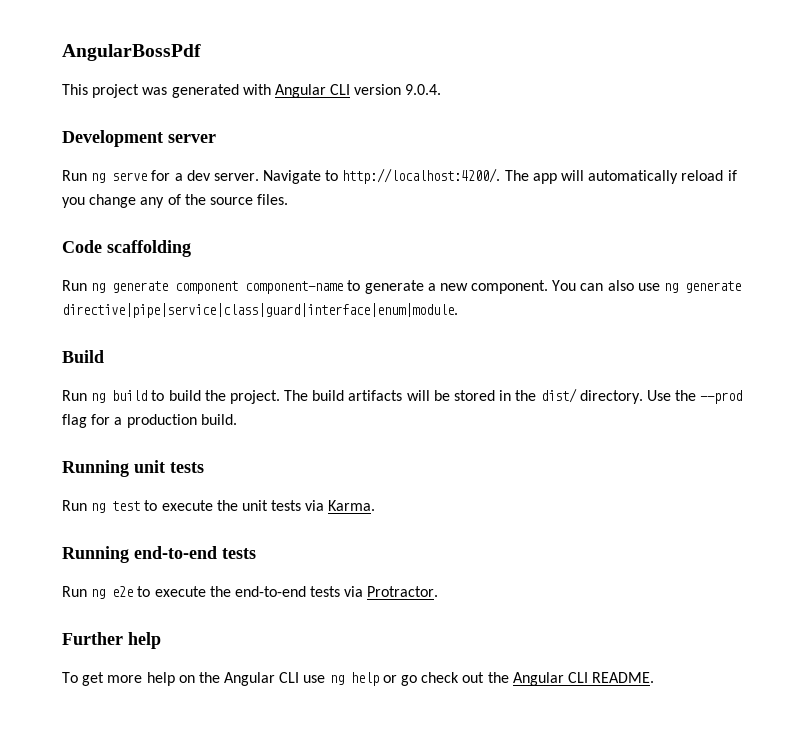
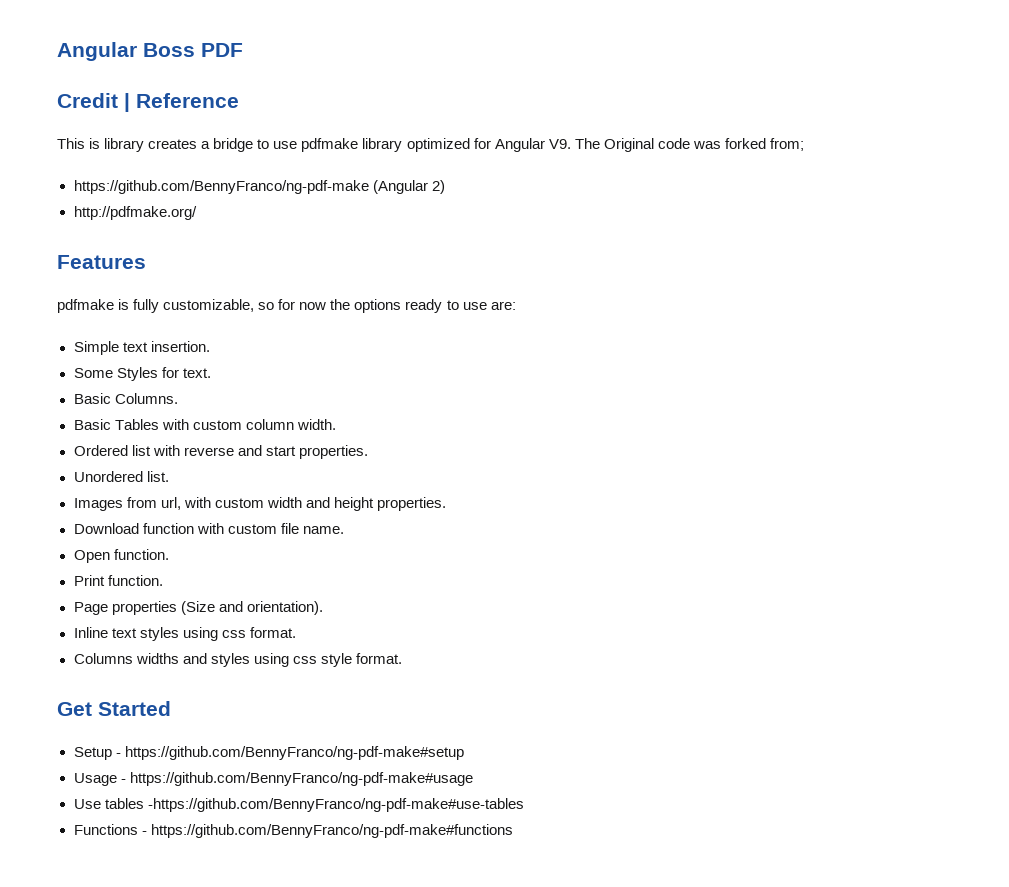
[62,44,201,61] [62,84,442,98] [62,130,216,147] [62,168,737,184] [62,194,289,208] [62,240,191,257] [62,280,742,294] [62,303,458,318] [62,350,104,363] [62,388,743,404] [62,414,237,428] [62,460,204,477] [62,500,376,513] [62,546,256,563] [62,586,439,599] [62,632,161,649] [62,672,655,686] AngularBossPdf // This project was generated with Angular CLI version 9.0.4. // Development server // Run ng serve for a dev server. Navigate to http://localhost:4200/. The app will automatically reload if you change any of the source files. // Code scaffolding // Run ng generate component component-name to generate a new component. You can also use ng generate directive|pipe|service|class|guard|interface|enum|module. // Build // Run ng build to build the project. The build artifacts will be stored in the dist/ directory. Use the --prod flag for a production build. // Running unit tests // Run ng test to execute the unit tests via Karma. // Running end-to-end tests // Run ng e2e to execute the end-to-end tests via Protractor. // Further help // To get more help on the Angular CLI use ng help or go check out the Angular CLI README. -> [57,42,243,61] [57,93,239,112] [57,138,804,152] [73,180,445,194] [73,206,197,220] [57,255,146,269] [57,299,516,313] [73,341,210,355] [73,367,211,381] [73,393,178,404] [73,419,336,430] [73,445,368,459] [73,471,169,482] [73,497,446,511] [73,523,344,534] [73,549,169,563] [73,575,163,586] [73,601,323,615] [73,627,296,641] [73,653,402,667] [57,701,171,716] [73,746,464,760] [73,772,473,786] [73,798,524,812] [73,824,513,838] Angular Boss PDF // Credit | Reference // This is library creates a bridge to use pdfmake library optimized for Angular V9. The Original code was forked from; // https://github.com/BennyFranco/ng-pdf-make (Angular 2) // http://pdfmake.org/ // Features // pdfmake is fully customizable, so for now the options ready to use are: // Simple text insertion. // Some Styles for text. // Basic Columns. // Basic Tables with custom column width. // Ordered list with reverse and start properties. // Unordered list. // Images from url, with custom width and height properties. // Download function with custom file name. // Open function. // Print function. // Page properties (Size and orientation). // Inline text styles using css format. // Columns widths and styles using css style format. // Get Started // Setup - https://github.com/BennyFranco/ng-pdf-make#setup // Usage - https://github.com/BennyFranco/ng-pdf-make#usage // Use tables -https://github.com/BennyFranco/ng-pdf-make#use-tables // Functions - https://github.com/BennyFranco/ng-pdf-make#functions

